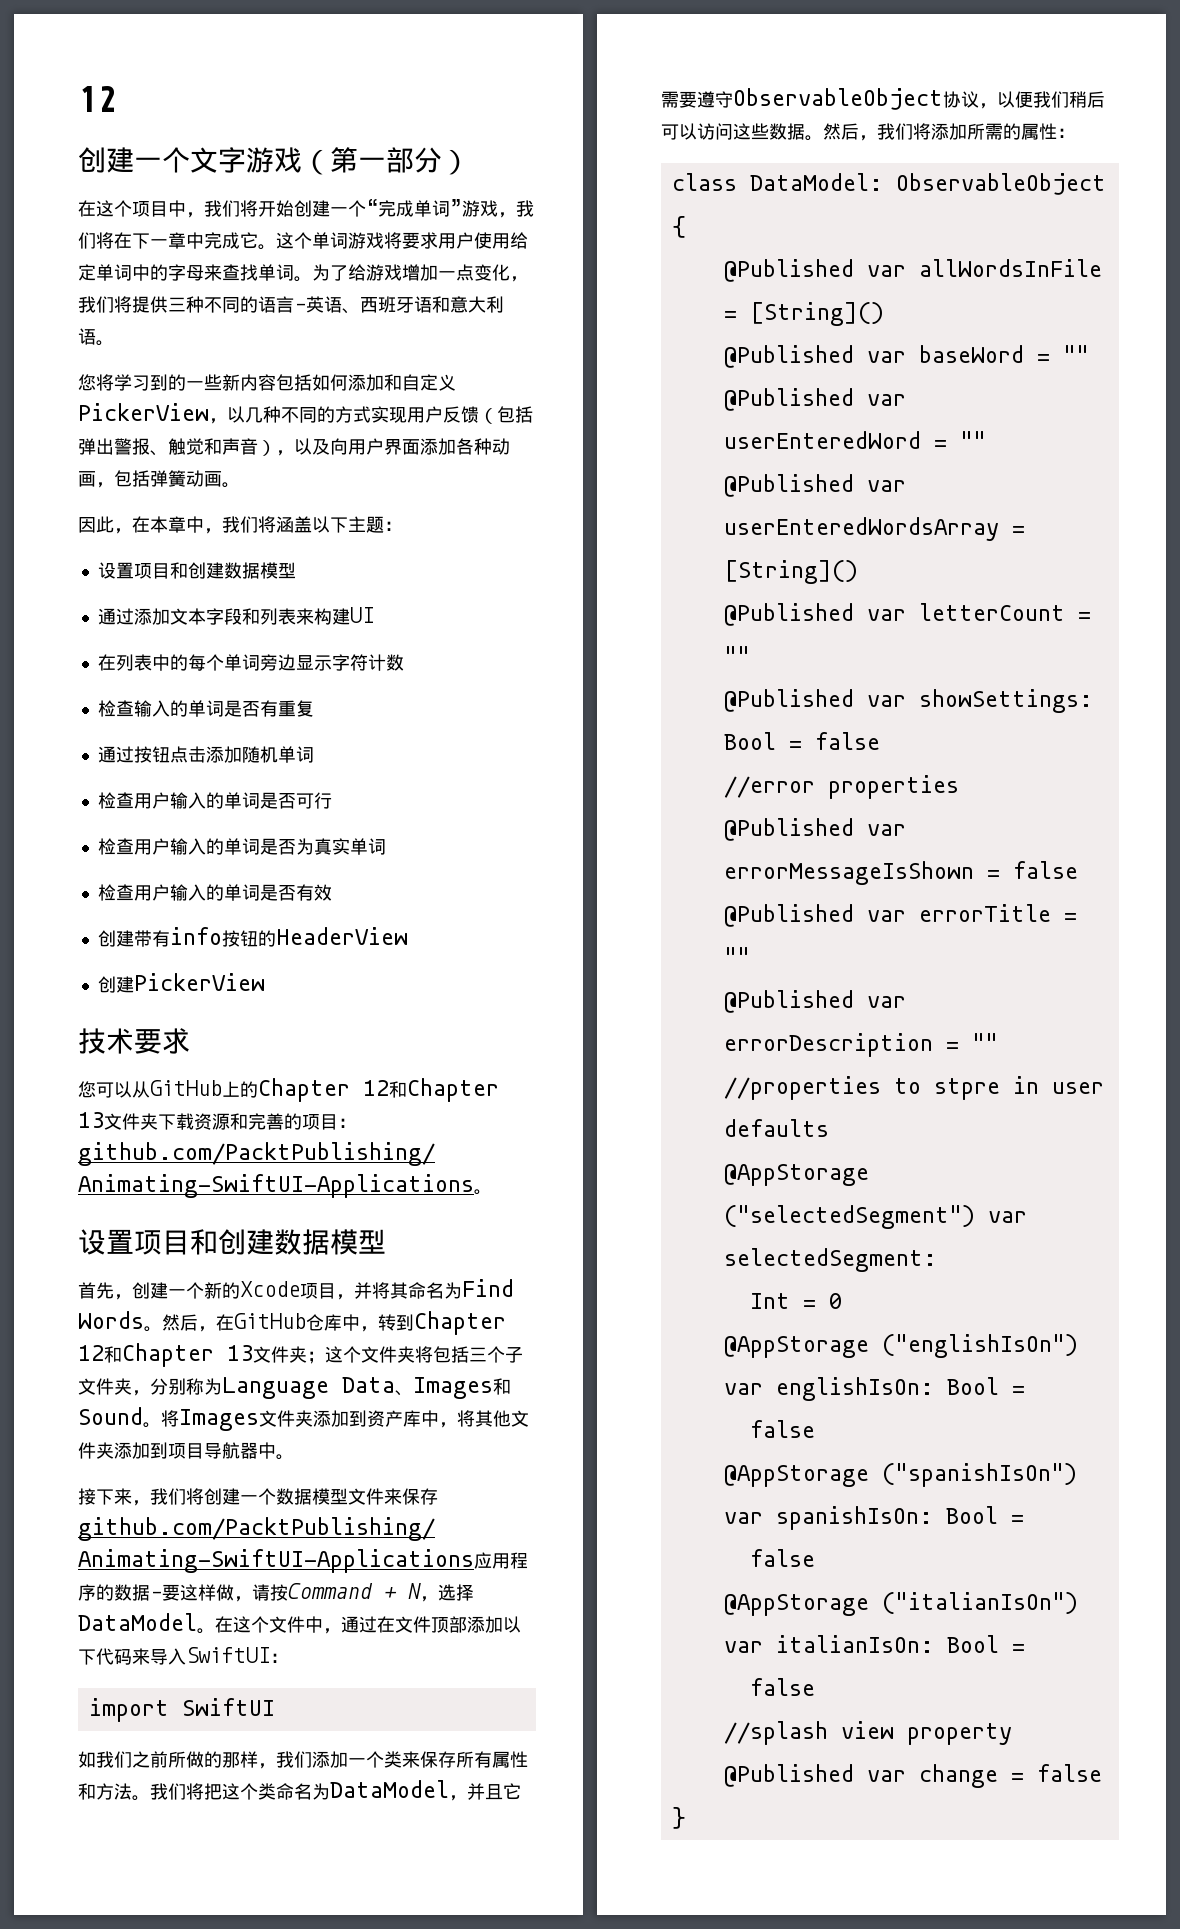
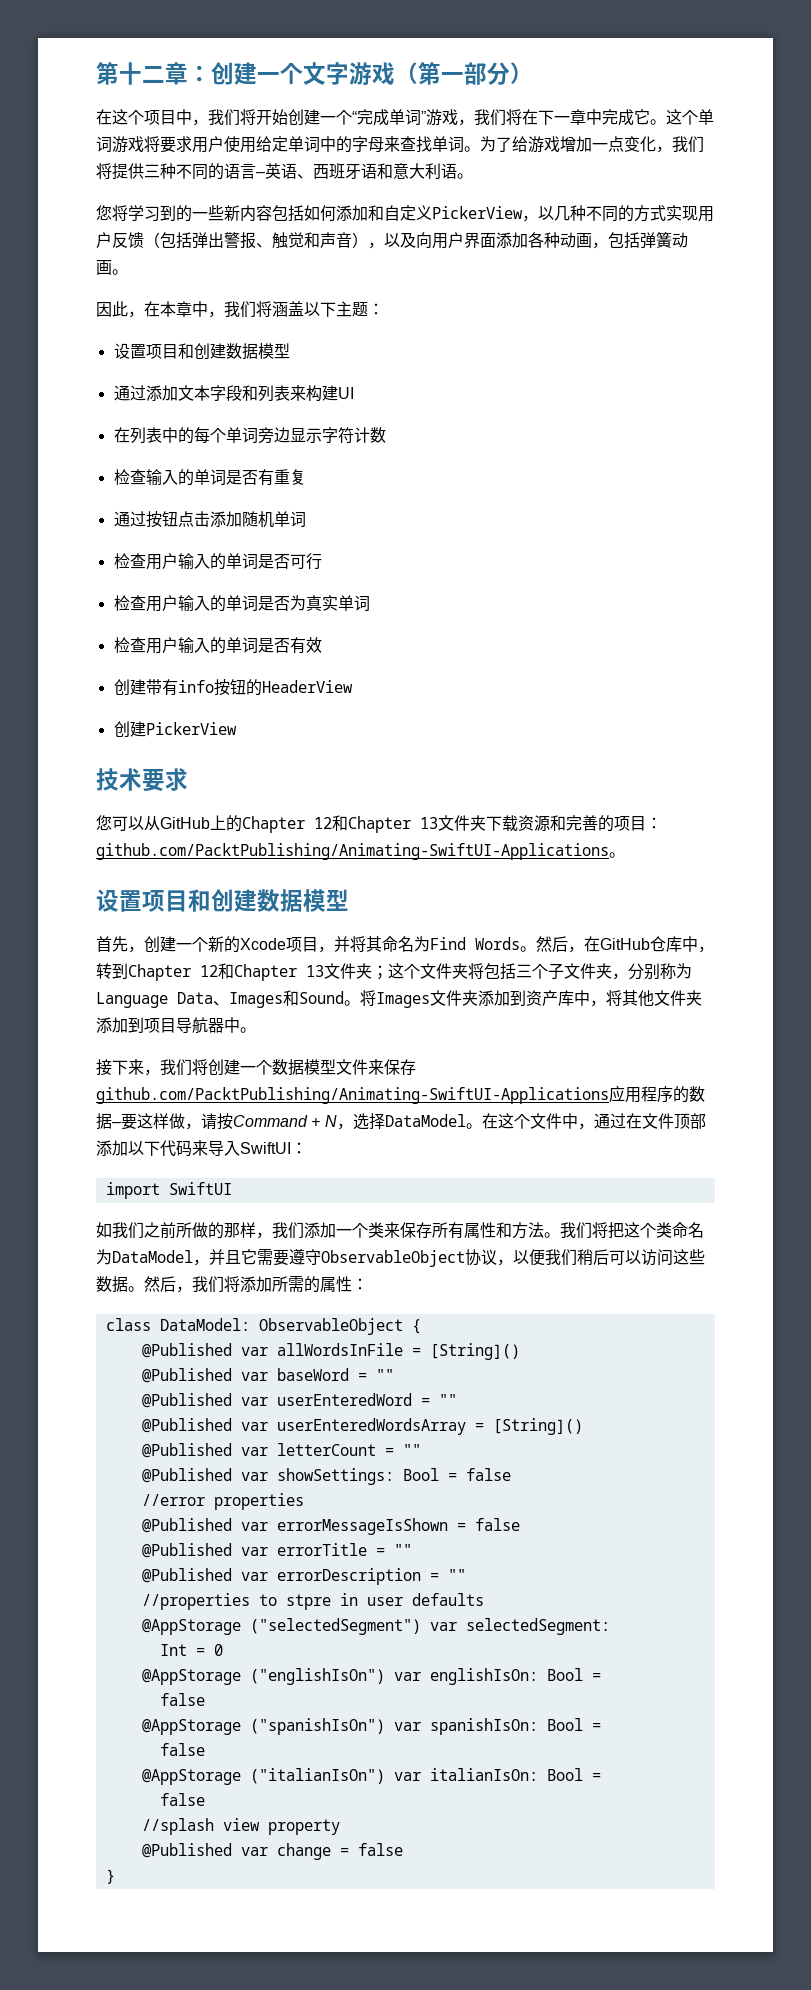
[78,86,116,112] 12 // -> [96,62,211,85] 第十二章：

